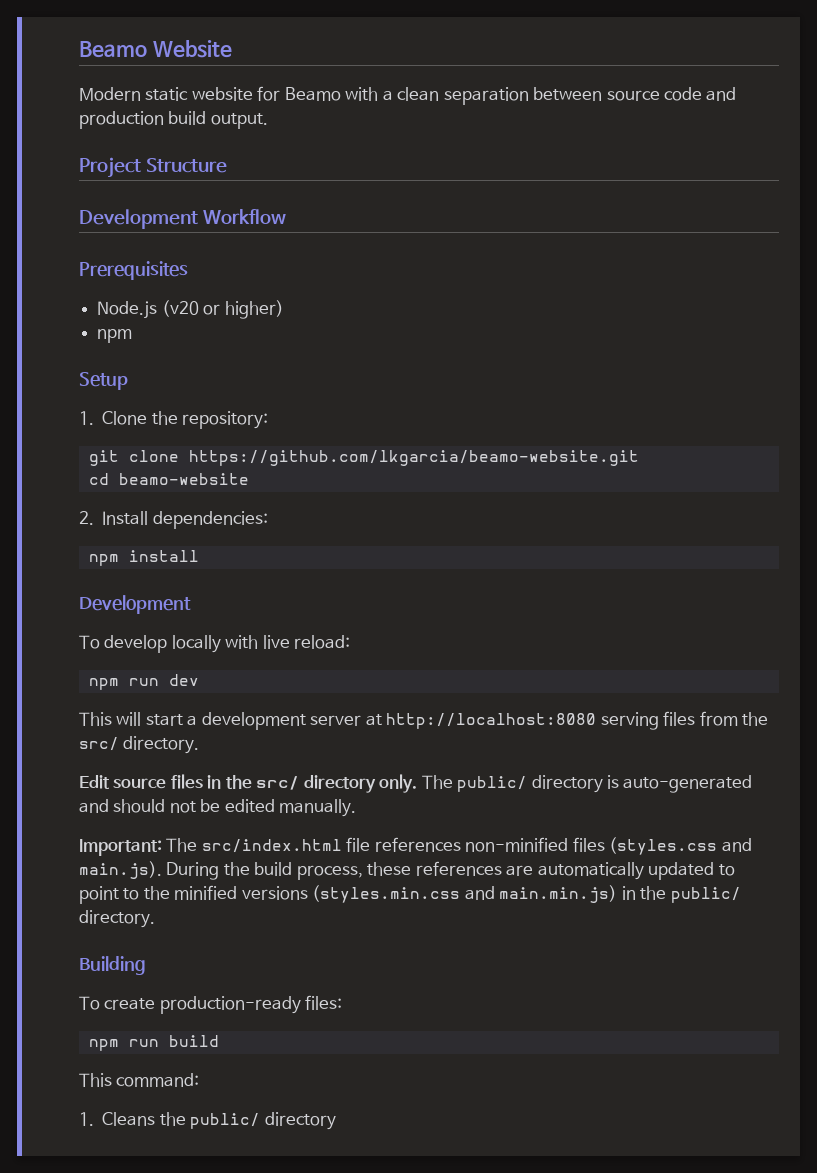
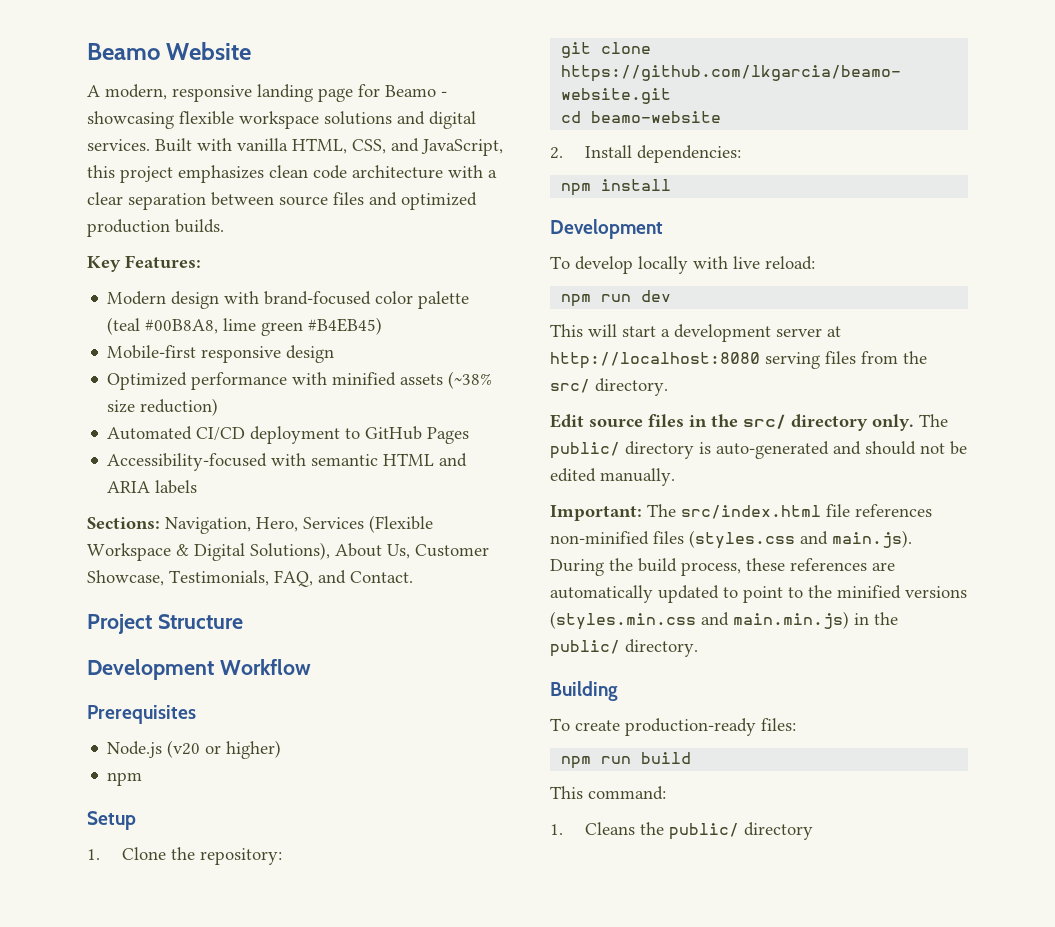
[79,86,341,101] Modern static website for Beamo -> [87,84,447,102] [87,111,476,129] [87,138,503,156] [87,165,443,183] A modern, responsive landing page for Beamo - showcasing flexible workspace solutions and digital services. Built with vanilla HTML, CSS, and JavaScript, this project emphasizes clean code architecture
[397,87,440,101] clean -> [87,192,123,205] clear
[663,87,737,101] [79,111,268,129] code and production build output. -> [333,192,477,210] [87,219,224,237] [87,255,201,272] [107,291,470,309] [107,317,383,336] [107,345,335,363] [107,371,493,390] [107,398,219,416] [107,426,470,444] [107,453,468,471] [107,480,198,494] [87,515,433,534] [87,542,489,561] [87,570,413,587] files and optimized production builds. // Key Features: // Modern design with brand-focused color palette (teal #00B8A8, lime green #B4EB45) // Mobile-first responsive design // Optimized performance with minified assets (~38% size reduction) // Automated CI/CD deployment to GitHub Pages // Accessibility-focused with semantic HTML and ARIA labels // Sections: Navigation, Hero, Services (Flexible Workspace & Digital Solutions), About Us, Customer Showcase, Testimonials, FAQ, and Contact.

